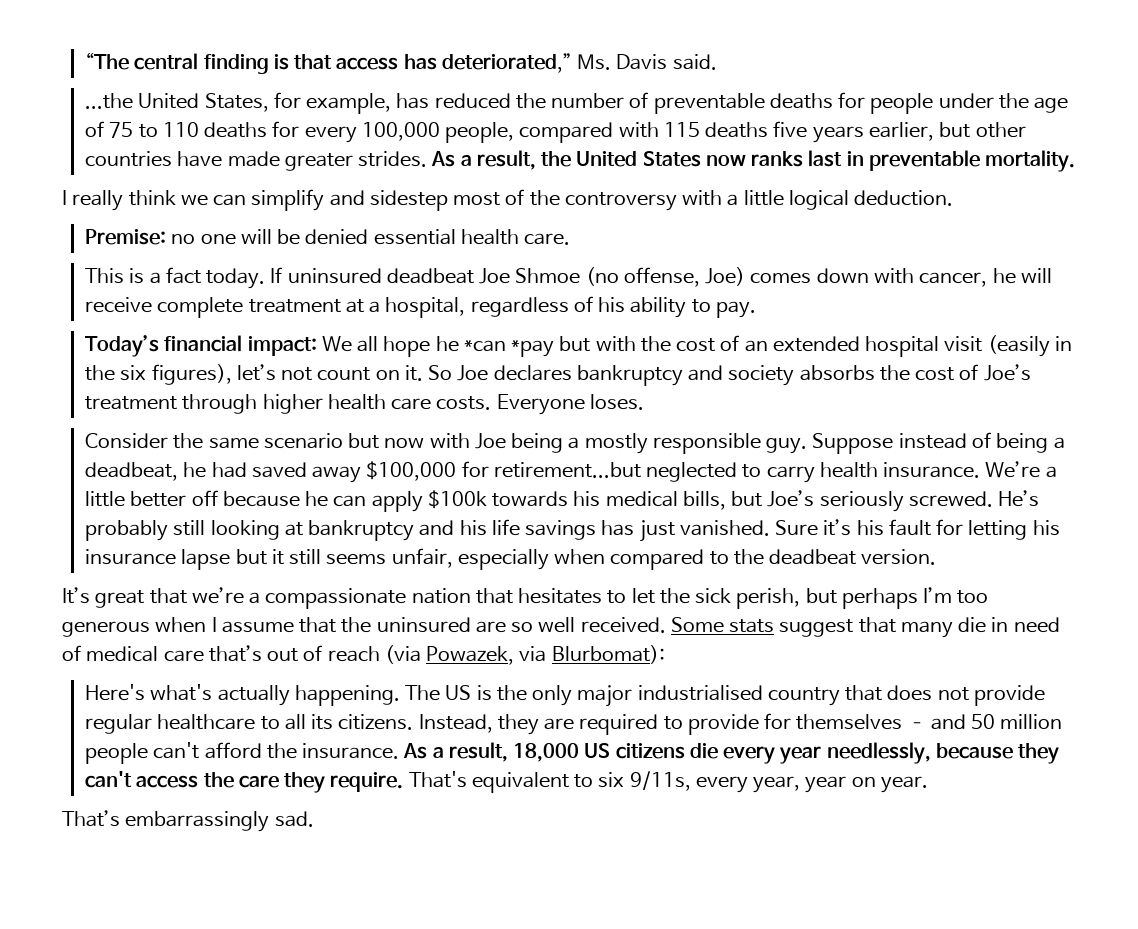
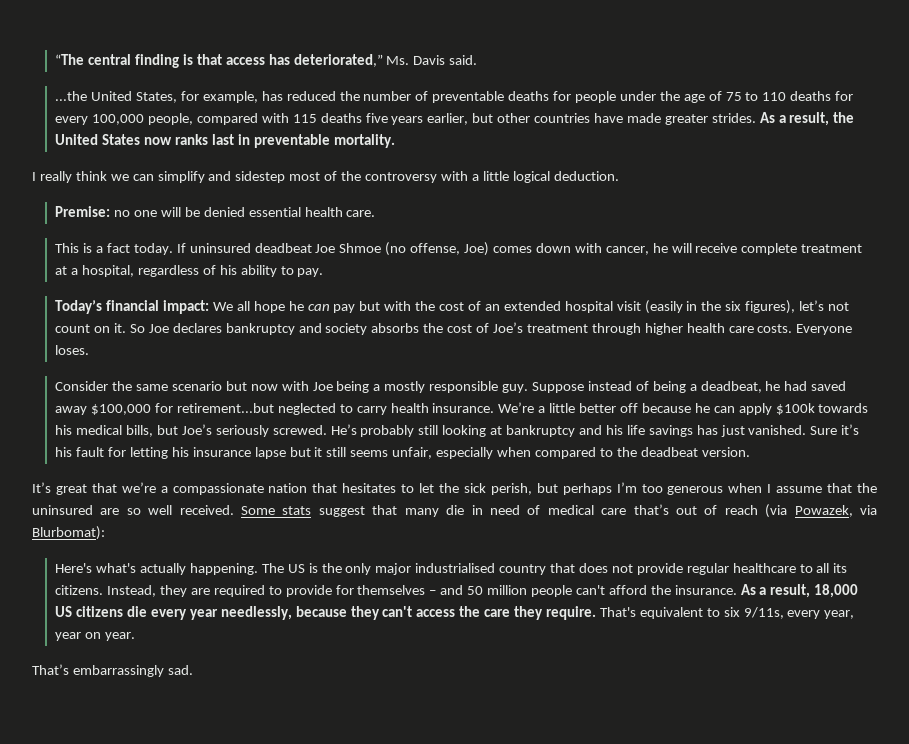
[463,340,555,357] *can *pay -> [307,304,356,313] can pay

